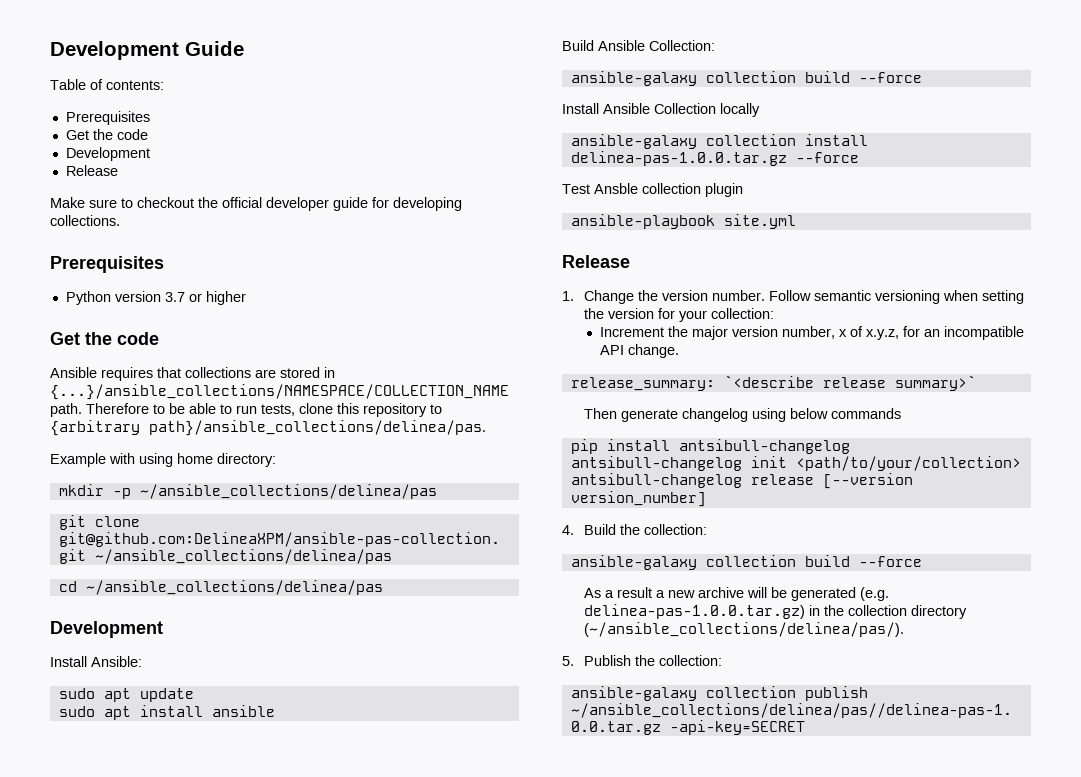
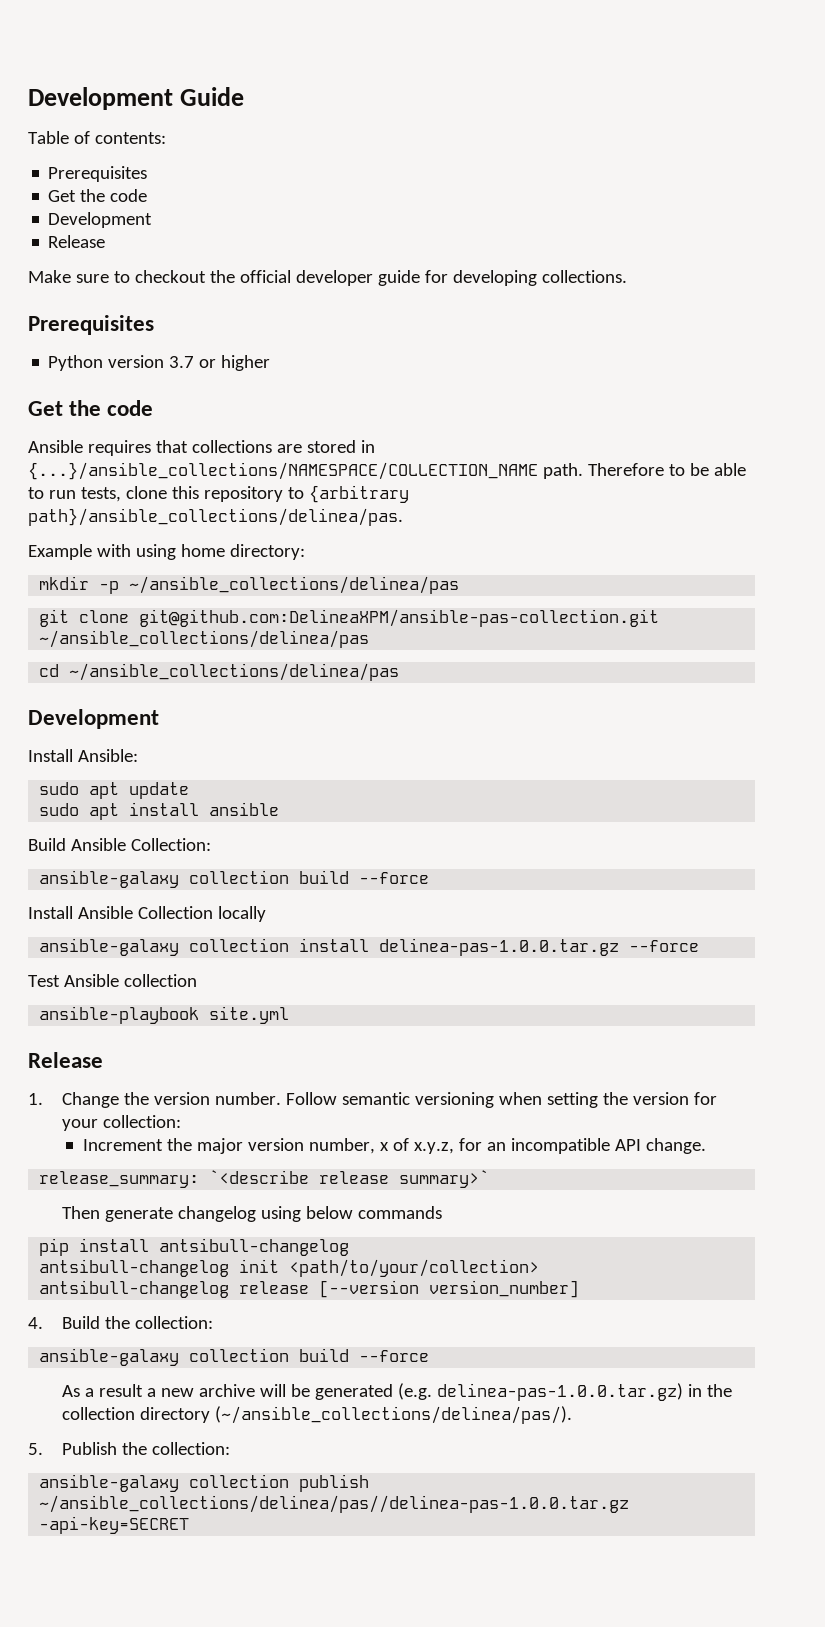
[594,183,743,197] Ansble collection plugin -> [63,974,197,987] Ansible collection

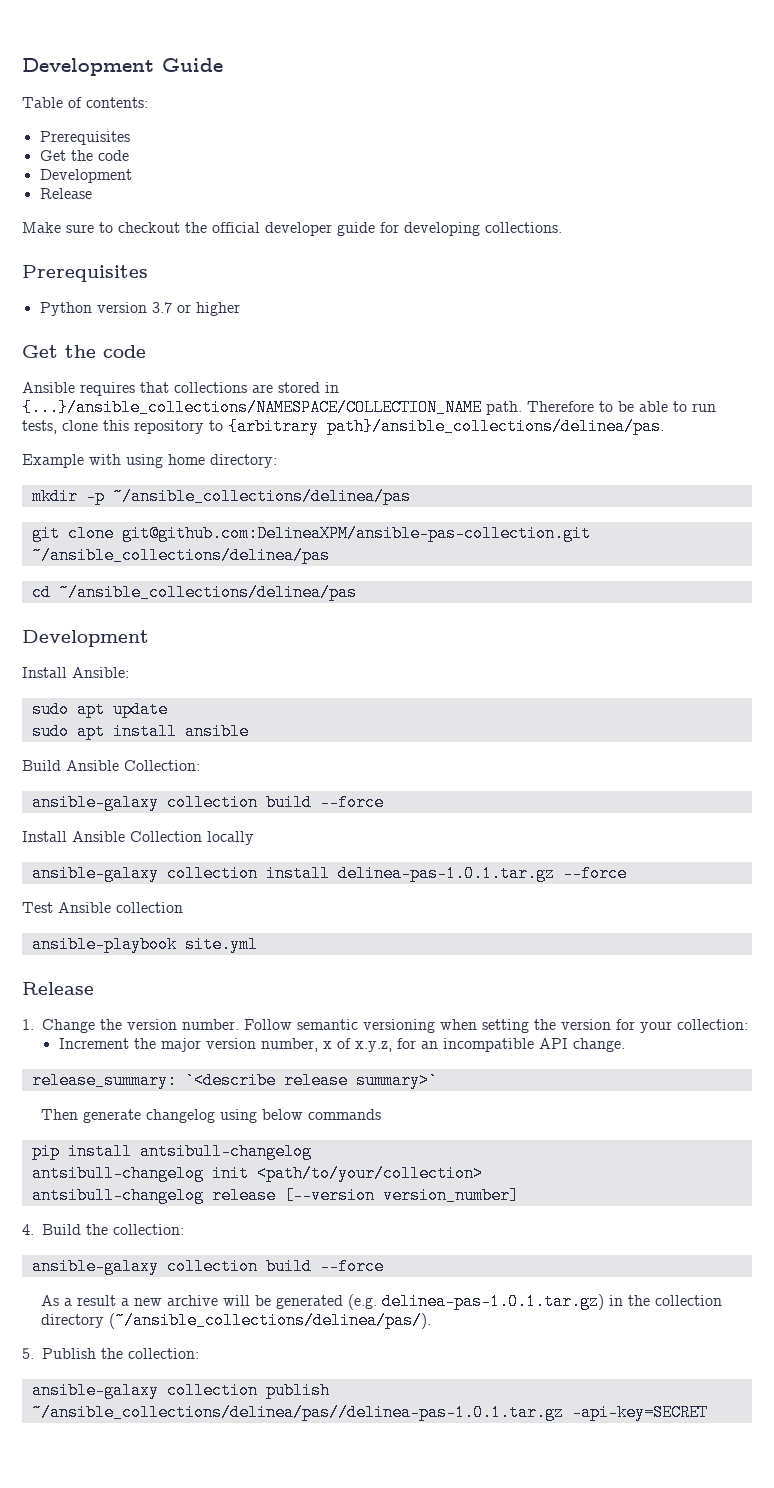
[379,938,620,956] delinea-pas-1.0.0.tar.gz -> [337,865,555,882] delinea-pas-1.0.1.tar.gz
[437,1383,684,1401] delinea-pas-1.0.0.tar.gz) -> [382,1293,605,1310] delinea-pas-1.0.1.tar.gz)
[39,1495,630,1513] ~/ansible_collections/delinea/pas//delinea-pas-1.0.0.tar.gz -> [31,1404,564,1421] ~/ansible_collections/delinea/pas//delinea-pas-1.0.1.tar.gz

